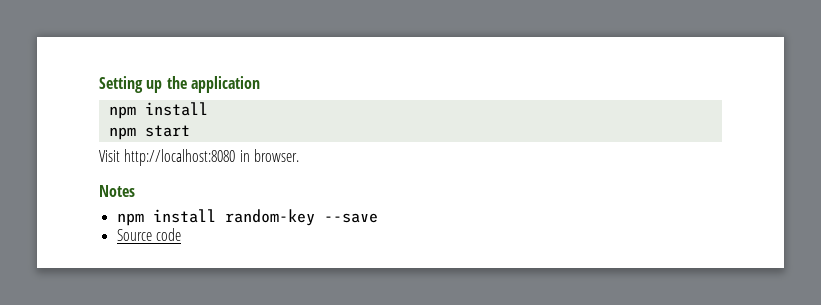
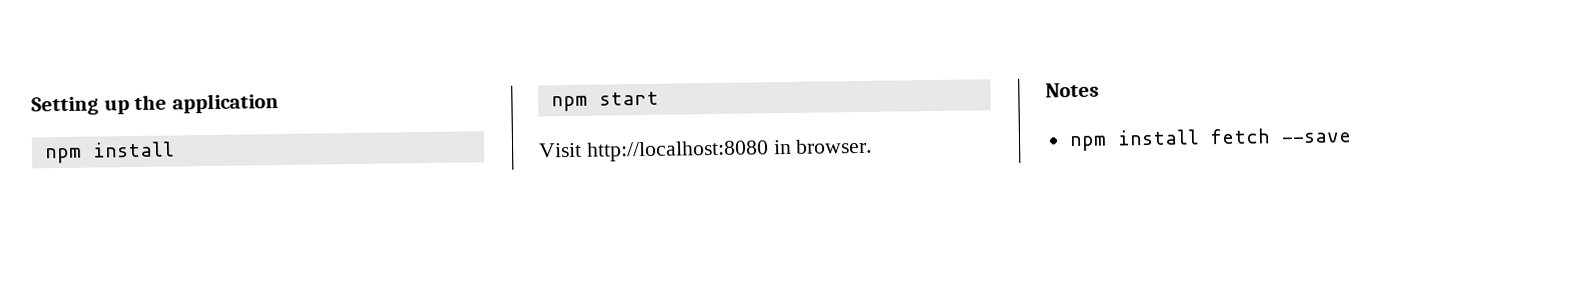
[224,209,315,226] random-key -> [1209,128,1271,145] fetch
[116,228,181,241] // Source code -> (1352, 138) none

